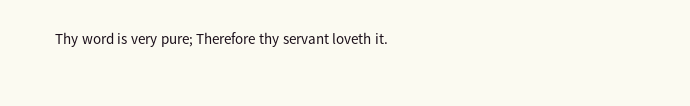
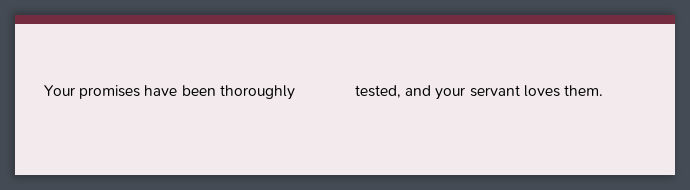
[55,32,388,47] Thy word is very pure; Therefore thy servant loveth it. -> [44,85,603,100] Your promises have been thoroughly tested, and your servant loves them.

